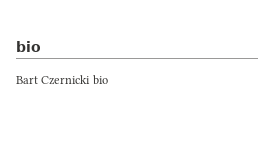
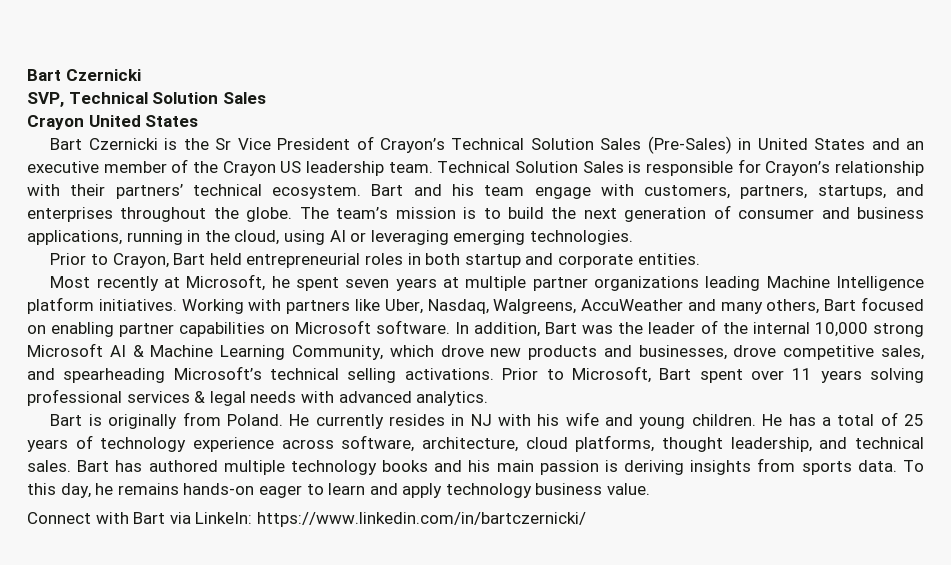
[16,41,41,52] [16,75,108,85] bio // Bart Czernicki bio -> [27,69,141,81] [27,92,266,107] [27,115,199,130] [50,136,925,154] [27,159,924,176] [27,184,925,199] [27,205,924,222] [27,230,633,245] [50,253,700,268] [50,274,924,291] [27,297,925,314] [27,320,925,337] [27,343,925,360] [27,366,925,383] [27,389,489,406] [50,412,924,429] [27,435,924,452] [27,458,924,475] [27,483,651,498] [27,512,586,527] Bart Czernicki // SVP, Technical Solution Sales // Crayon United States // Bart Czernicki is the Sr Vice President of Crayon’s Technical Solution Sales (Pre-Sales) in United States and an executive member of the Crayon US leadership team. Technical Solution Sales is responsible for Crayon’s relationship with their partners’ technical ecosystem. Bart and his team engage with customers, partners, startups, and enterprises throughout the globe. The team’s mission is to build the next generation of consumer and business applications, running in the cloud, using AI or leveraging emerging technologies. // Prior to Crayon, Bart held entrepreneurial roles in both startup and corporate entities. // Most recently at Microsoft, he spent seven years at multiple partner organizations leading Machine Intelligence platform initiatives. Working with partners like Uber, Nasdaq, Walgreens, AccuWeather and many others, Bart focused on enabling partner capabilities on Microsoft software. In addition, Bart was the leader of the internal 10,000 strong Microsoft AI & Machine Learning Community, which drove new products and businesses, drove competitive sales, and spearheading Microsoft’s technical selling activations. Prior to Microsoft, Bart spent over 11 years solving professional services & legal needs with advanced analytics. // Bart is originally from Poland. He currently resides in NJ with his wife and young children. He has a total of 25 years of technology experience across software, architecture, cloud platforms, thought leadership, and technical sales. Bart has authored multiple technology books and his main passion is deriving insights from sports data. To this day, he remains hands-on eager to learn and apply technology business value. // Connect with Bart via LinkeIn: https://www.linkedin.com/in/bartczernicki/

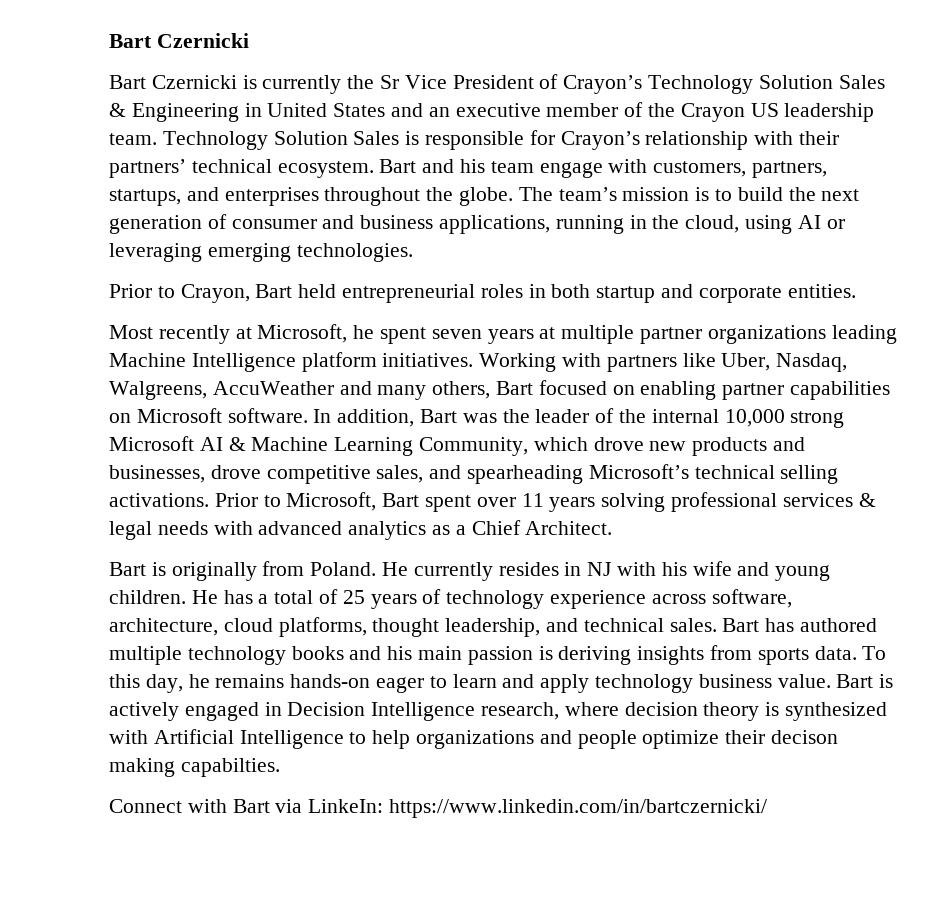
[27,69,141,81] [27,92,266,107] [27,115,199,130] Bart Czernicki // SVP, Technical Solution Sales // Crayon United States -> [109,33,249,48] Bart Czernicki
(178, 144) none -> [262,75,342,94] currently
[451,136,732,154] Technical Solution Sales (Pre-Sales) -> [648,75,885,94] [109,103,239,122] Technology Solution Sales & Engineering
[437,161,511,173] Technical -> [162,131,268,150] Technology
[416,391,489,406] analytics. -> [348,520,613,540] analytics as a Chief Architect.
(651, 489) none -> [836,674,894,688] [109,702,888,721] [109,729,839,749] [109,758,280,777] Bart is actively engaged in Decision Intelligence research, where decision theory is synthesized with Artificial Intelligence to help organizations and people optimize their decison making capabilties.

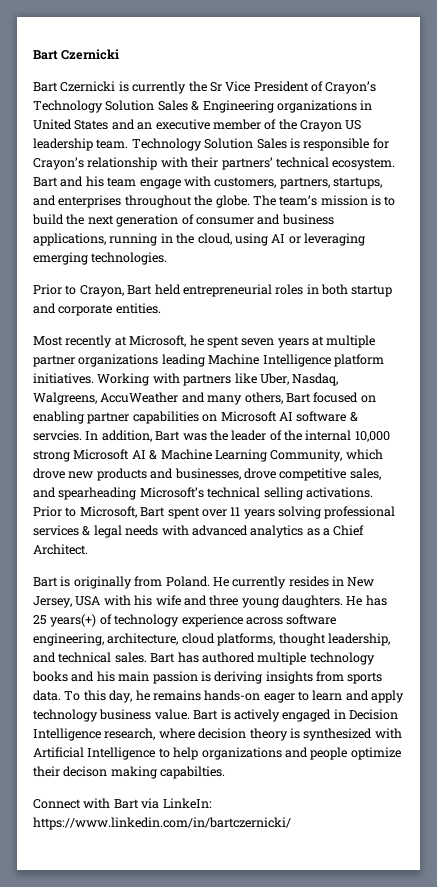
(239, 112) none -> [276,100,357,113] organizations
[227,408,308,423] software. -> [278,411,358,422] [33,430,82,441] AI software & servcies.
[587,562,612,576] NJ -> [347,577,375,587] [33,596,101,608] New Jersey, USA
[775,565,831,581] [109,589,417,609] young children. He has a total of 25 years -> [209,595,387,608] [33,614,97,627] three young daughters. He has 25 years(+)
[711,589,792,608] software, -> [286,614,337,625] [33,633,104,646] software engineering,

